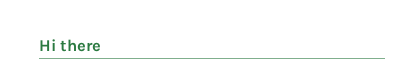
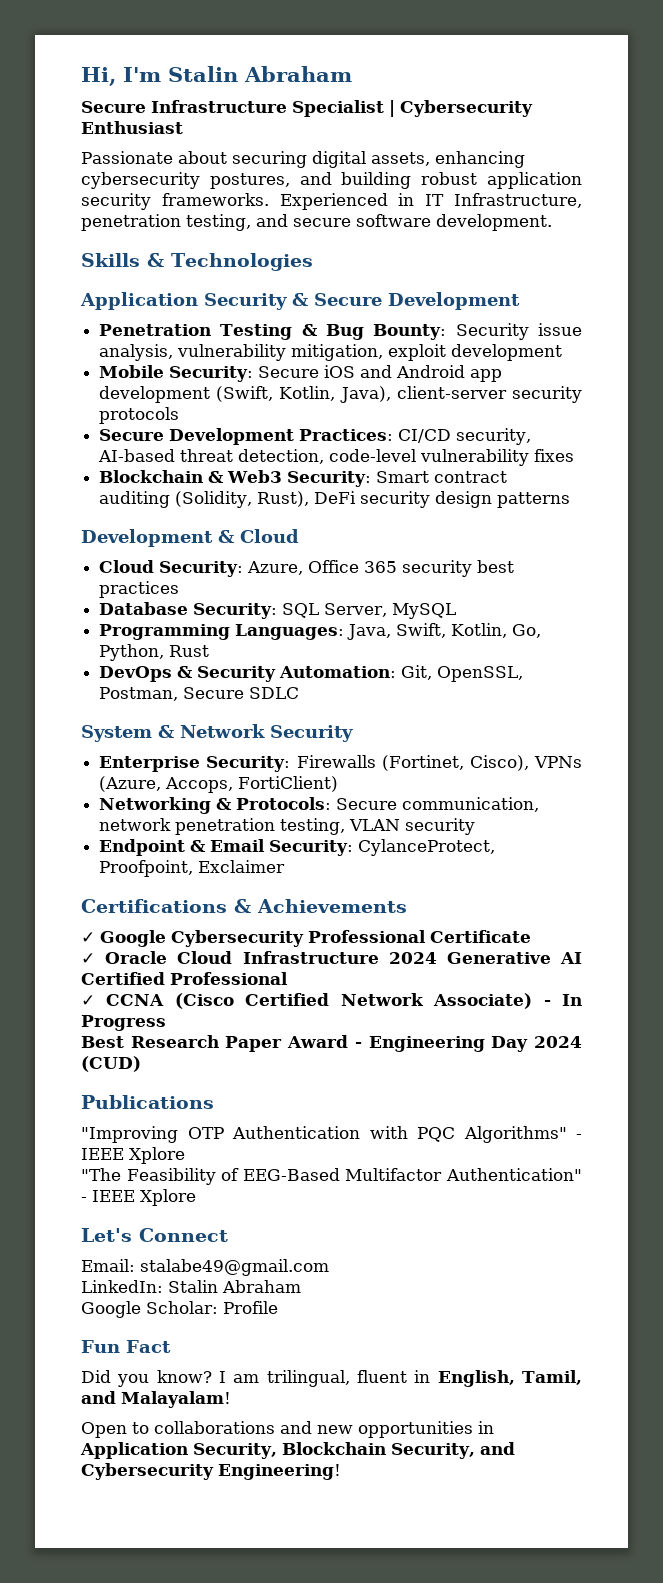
[39,39,102,52] Hi there -> [81,66,352,86] [81,100,533,117] [81,121,183,134] [81,151,525,168] [81,172,582,189] [81,193,582,210] [81,214,552,231] [81,253,313,271] [80,292,520,310] [99,323,582,340] [99,344,563,361] [99,365,503,382] [99,386,582,403] [99,407,180,424] [99,428,532,445] [98,449,575,466] [99,470,508,487] [99,491,571,508] [81,529,299,547] [99,560,515,577] [99,581,180,598] [99,602,457,619] [99,623,542,640] [99,644,210,661] [99,665,524,682] [99,687,300,701] [81,724,353,742] [99,755,583,772] [99,776,339,793] [99,797,540,814] [99,818,476,835] [99,839,496,856] [99,860,286,877] [81,899,407,913] [81,930,531,947] [81,951,582,964] [81,972,288,985] [81,993,582,1009] [81,1015,166,1031] [81,1035,582,1052] [81,1056,141,1072] [81,1095,214,1109] [81,1126,582,1143] [81,1147,185,1164] [81,1168,582,1185] [81,1189,196,1206] [81,1228,228,1242] [81,1259,329,1276] [81,1280,301,1293] [81,1301,278,1318] [81,1340,171,1353] [81,1370,583,1387] [81,1391,231,1408] [81,1421,494,1438] [80,1442,515,1459] [81,1463,341,1480] Hi, I'm Stalin Abraham // Secure Infrastructure Specialist | Cybersecurity Enthusiast // Passionate about securing digital assets, enhancing cybersecurity postures, and building robust application security frameworks. Experienced in IT Infrastructure, penetration testing, and secure software development. // Skills & Technologies // Application Security & Secure Development // Penetration Testing & Bug Bounty: Security issue analysis, vulnerability mitigation, exploit development // Mobile Security: Secure iOS and Android app development (Swift, Kotlin, Java), client-server security protocols // Secure Development Practices: CI/CD security, AI-based threat detection, code-level vulnerability fixes // Blockchain & Web3 Security: Smart contract auditing (Solidity, Rust), DeFi security design patterns // Development & Cloud // Cloud Security: Azure, Office 365 security best practices // Database Security: SQL Server, MySQL // Programming Languages: Java, Swift, Kotlin, Go, Python, Rust // DevOps & Security Automation: Git, OpenSSL, Postman, Secure SDLC // System & Network Security // Enterprise Security: Firewalls (Fortinet, Cisco), VPNs (Azure, Accops, FortiClient) // Networking & Protocols: Secure communication, network penetration testing, VLAN security // Endpoint & Email Security: CylanceProtect, Proofpoint, Exclaimer // Certifications & Achievements // ✓ Google Cybersecurity Professional Certificate // ✓ Oracle Cloud Infrastructure 2024 Generative AI Certified Professional // ✓ CCNA (Cisco Certified Network Associate) - In Progress // Best Research Paper Award - Engineering Day 2024 (CUD) // Publications // "Improving OTP Authentication with PQC Algorithms" - IEEE Xplore // "The Feasibility of EEG-Based Multifactor Authentication" - IEEE Xplore // Let's Connect // Email: stalabe49@gmail.com // LinkedIn: Stalin Abraham // Google Scholar: Profile // Fun Fact // Did you know? I am trilingual, fluent in English, Tamil, and Malayalam! // Open to collaborations and new opportunities in Application Security, Blockchain Security, and Cybersecurity Engineering!

